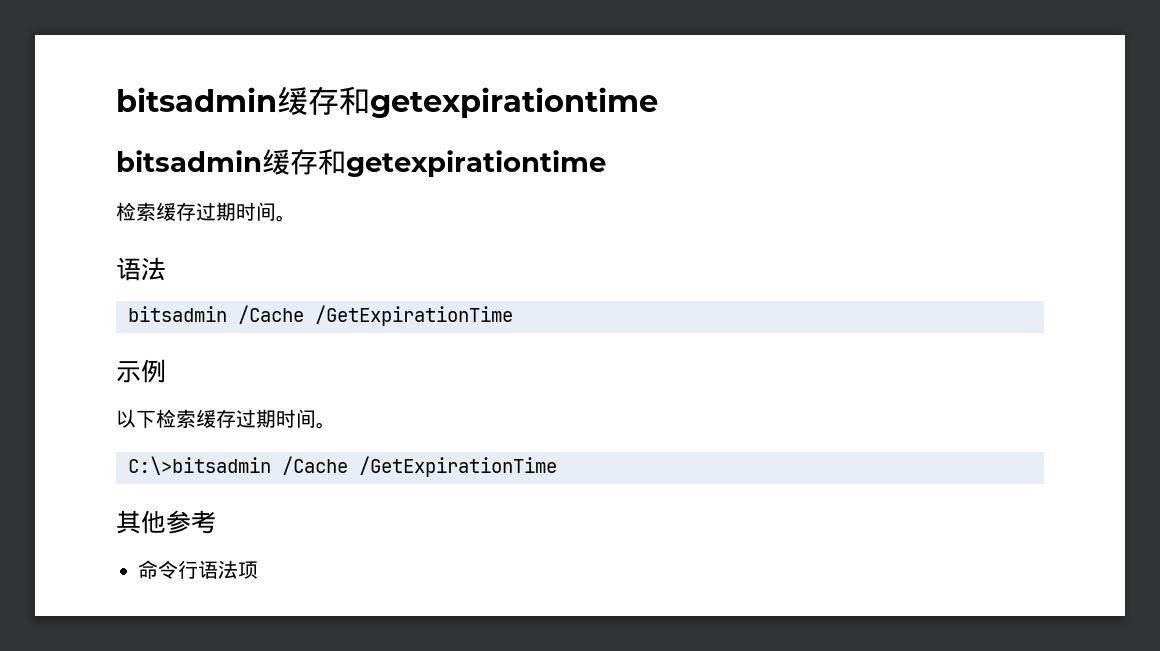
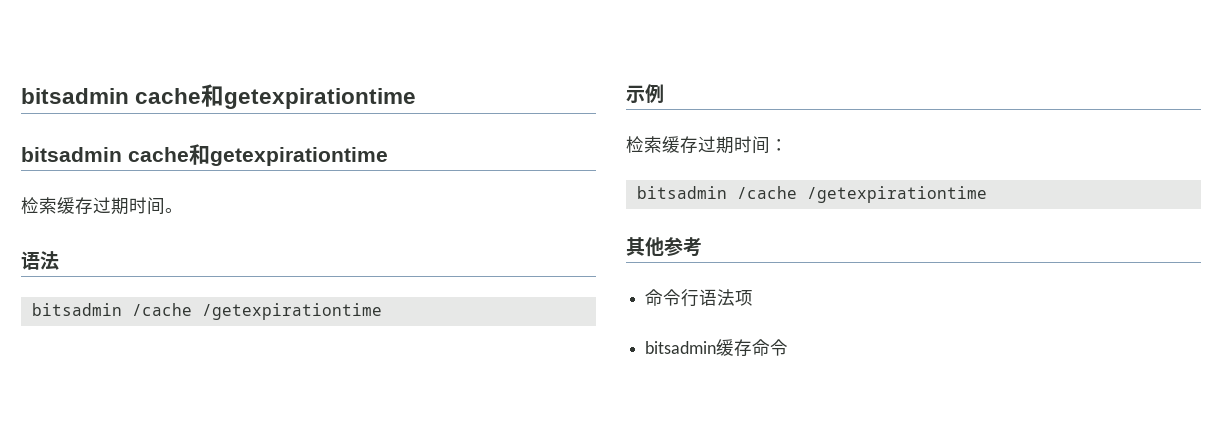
[116,86,339,115] bitsadmin缓存 -> [21,88,202,104] bitsadmin cache
[262,149,318,175] 缓存 -> [128,147,189,162] cache
[238,305,513,326] /Cache /GetExpirationTime -> [131,303,382,320] /cache /getexpirationtime
[116,409,336,429] [128,456,557,477] 以下检索缓存过期时间。 // C:\>bitsadmin /Cache /GetExpirationTime -> [626,136,788,154] [636,186,987,203] 检索缓存过期时间： // bitsadmin /cache /getexpirationtime
(258, 570) none -> [645,339,789,356] // bitsadmin缓存命令

